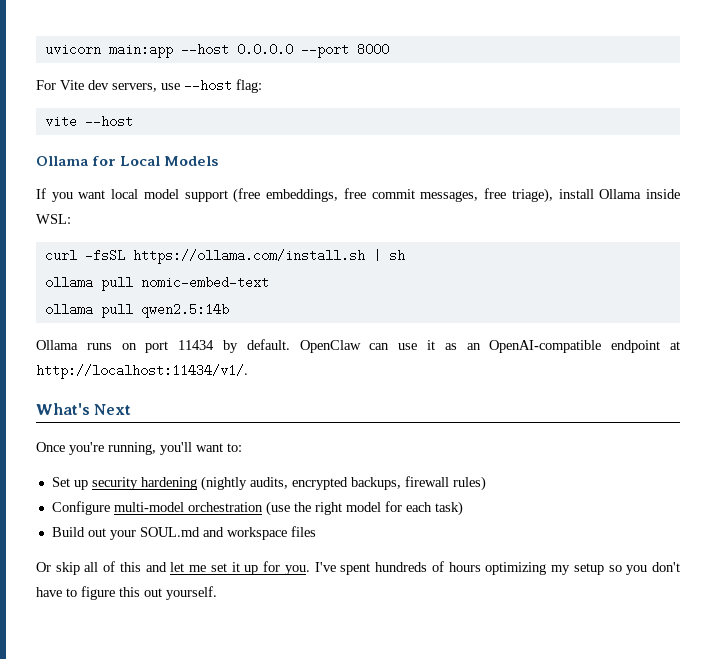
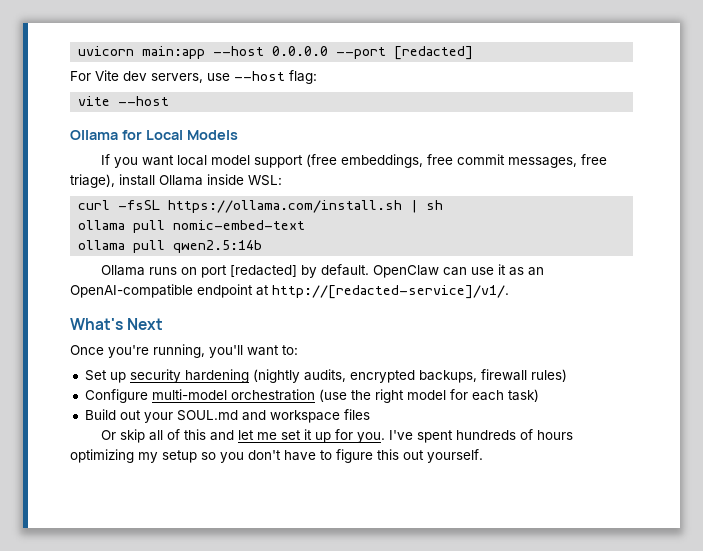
[356,43,389,56] 8000 -> [394,46,474,60] [redacted]
[178,340,215,350] 11434 -> [229,265,297,277] [redacted]
[36,364,248,379] http://localhost:11434/v1/. -> [272,285,509,299] http://[redacted-service]/v1/.

